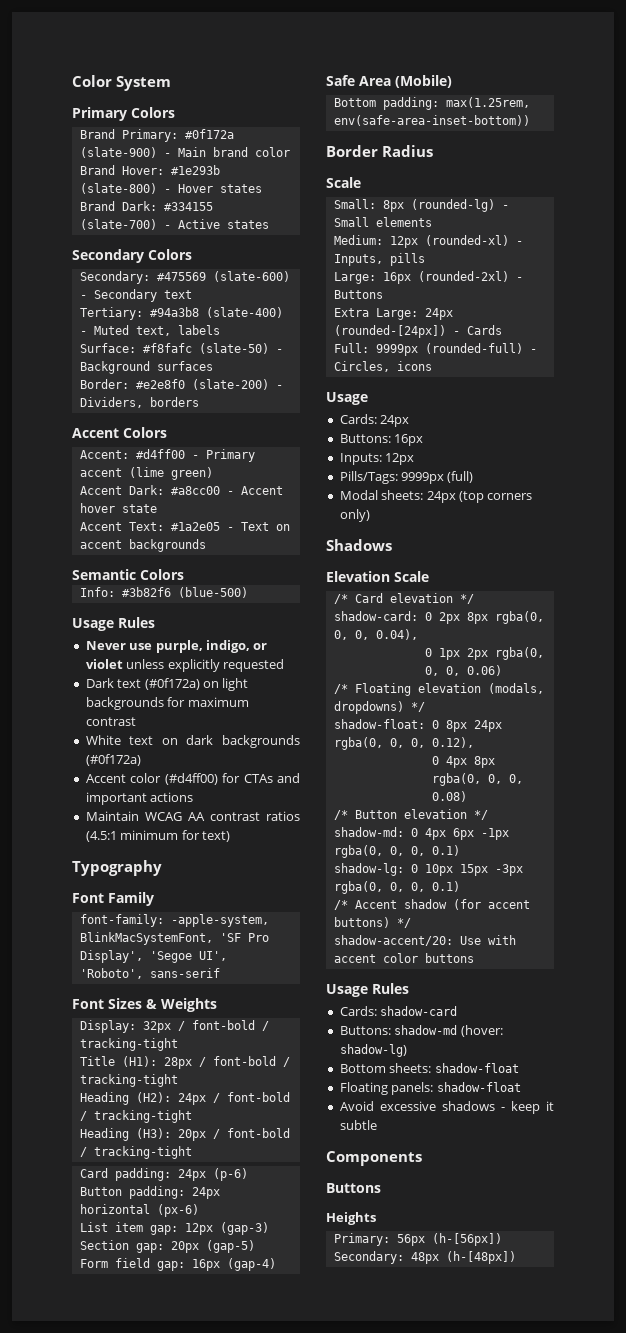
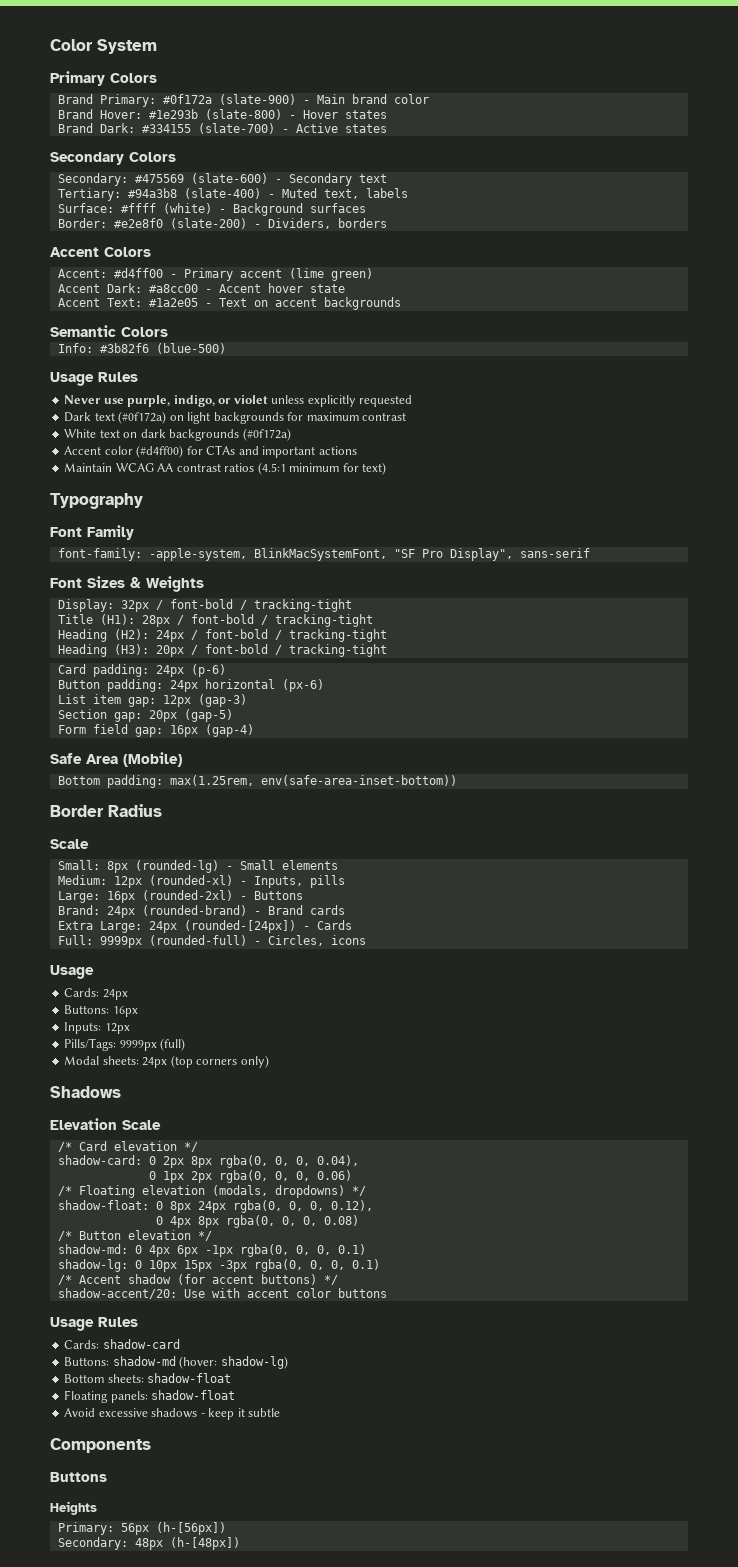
[142,343,269,354] #f8fafc (slate-50) -> [120,203,212,214] #ffff (white)
[219,933,269,942] [79,950,227,963] [79,968,143,979] 'SF Pro Display', 'Segoe UI', 'Roboto', -> [393,548,513,561] "SF Pro Display",
(383, 294) none -> [57,905,345,918] // Brand: 24px (rounded-brand) - Brand cards

